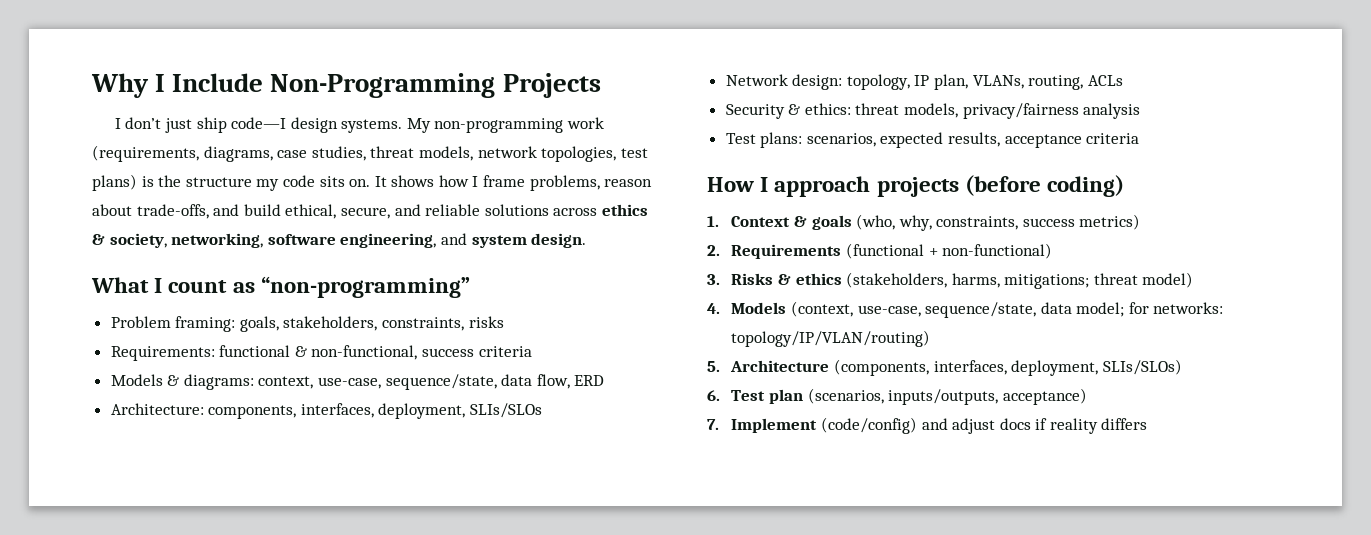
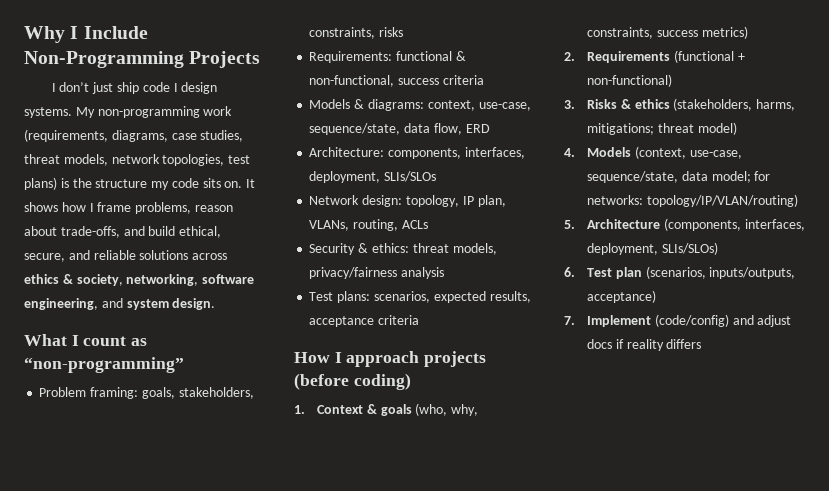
[231,117,287,129] code—I -> [142,82,178,92] code I

